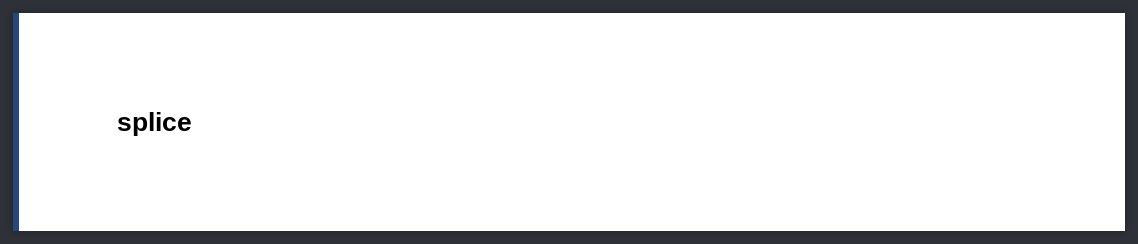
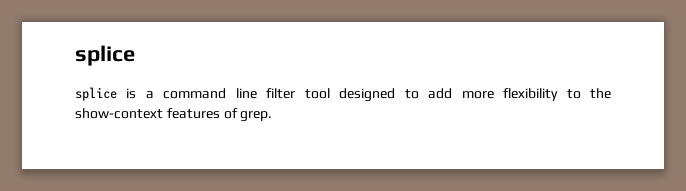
[117,112,192,136] splice -> [75,45,135,66] [75,87,611,102] [75,108,273,122] splice // splice is a command line filter tool designed to add more flexibility to the show-context features of grep.

